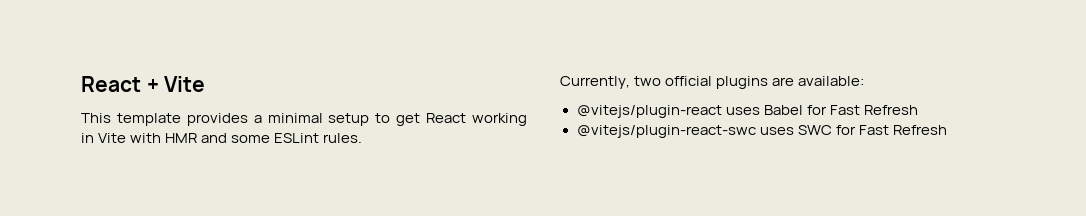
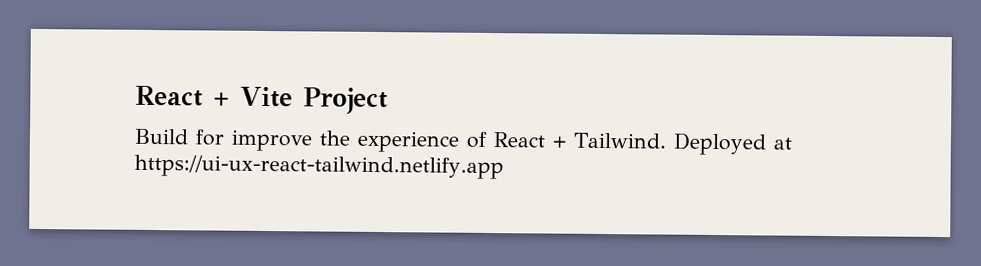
[81,113,528,126] [81,133,363,143] [560,76,865,89] [576,105,918,118] [576,125,947,138] // This template provides a minimal setup to get React working in Vite with HMR and some ESLint rules. // Currently, two official plugins are available: // @vitejs/plugin-react uses Babel for Fast Refresh // @vitejs/plugin-react-swc uses SWC for Fast Refresh -> [302,87,388,115] [134,128,792,156] [134,154,504,180] Project // Build for improve the experience of React + Tailwind. Deployed at https://ui-ux-react-tailwind.netlify.app

